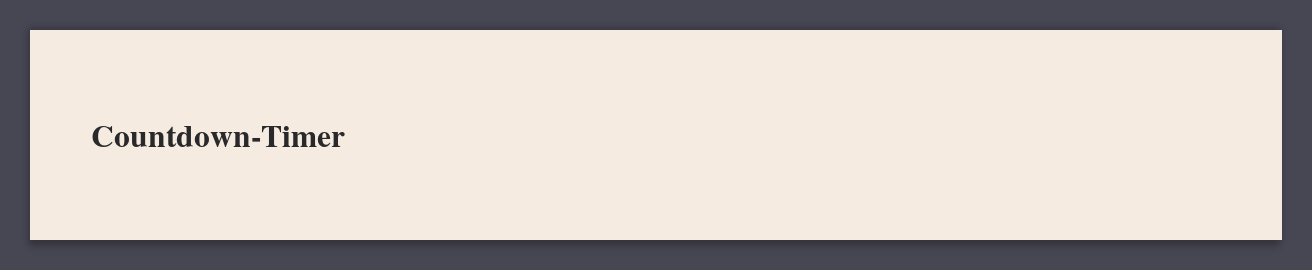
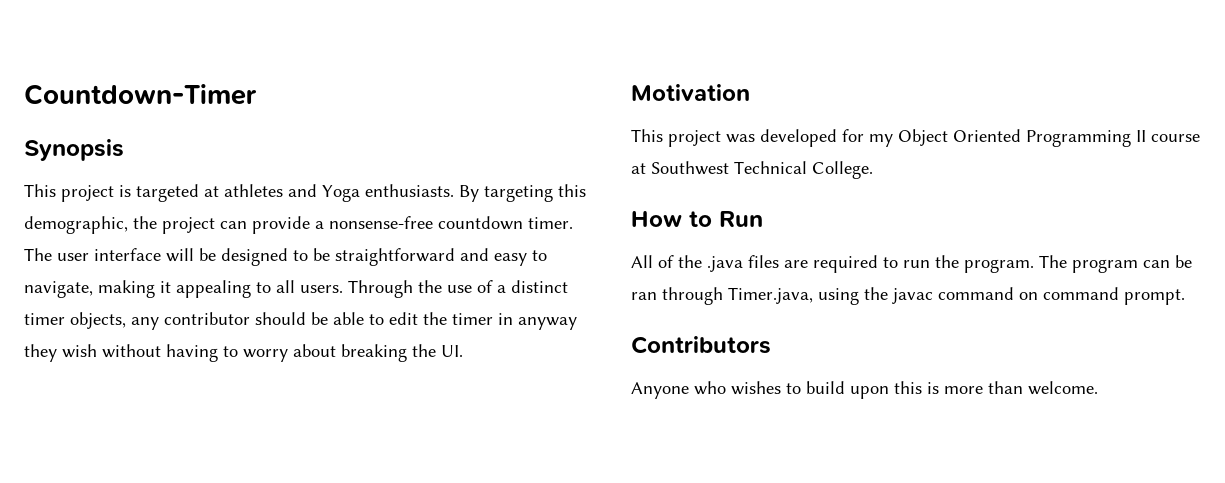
(345, 136) none -> [24,139,124,161] [24,184,586,202] [24,216,573,234] [24,248,547,266] [24,280,568,298] [24,312,577,330] [24,344,463,362] [631,84,750,101] [631,129,1200,147] [631,161,873,179] [631,211,763,227] [631,255,1192,273] [631,287,1185,305] [631,336,771,354] [631,381,1098,399] // Synopsis // This project is targeted at athletes and Yoga enthusiasts. By targeting this demographic, the project can provide a nonsense-free countdown timer. The user interface will be designed to be straightforward and easy to navigate, making it appealing to all users. Through the use of a distinct timer objects, any contributor should be able to edit the timer in anyway they wish without having to worry about breaking the UI. // Motivation // This project was developed for my Object Oriented Programming II course at Southwest Technical College. // How to Run // All of the .java files are required to run the program. The program can be ran through Timer.java, using the javac command on command prompt. // Contributors // Anyone who wishes to build upon this is more than welcome.

